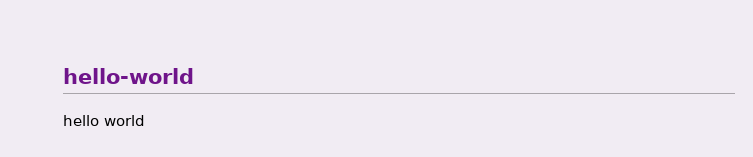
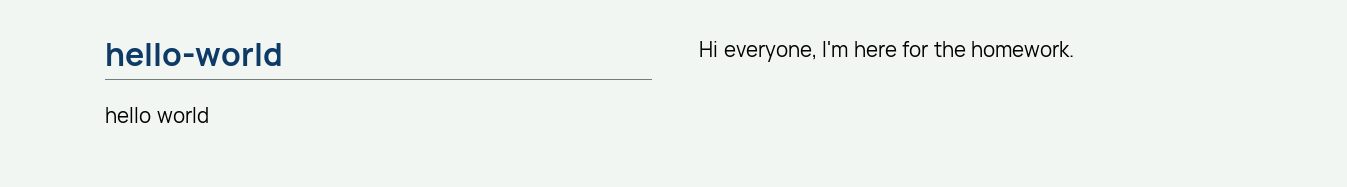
(145, 120) none -> [699,41,1075,62] // Hi everyone, I'm here for the homework.

